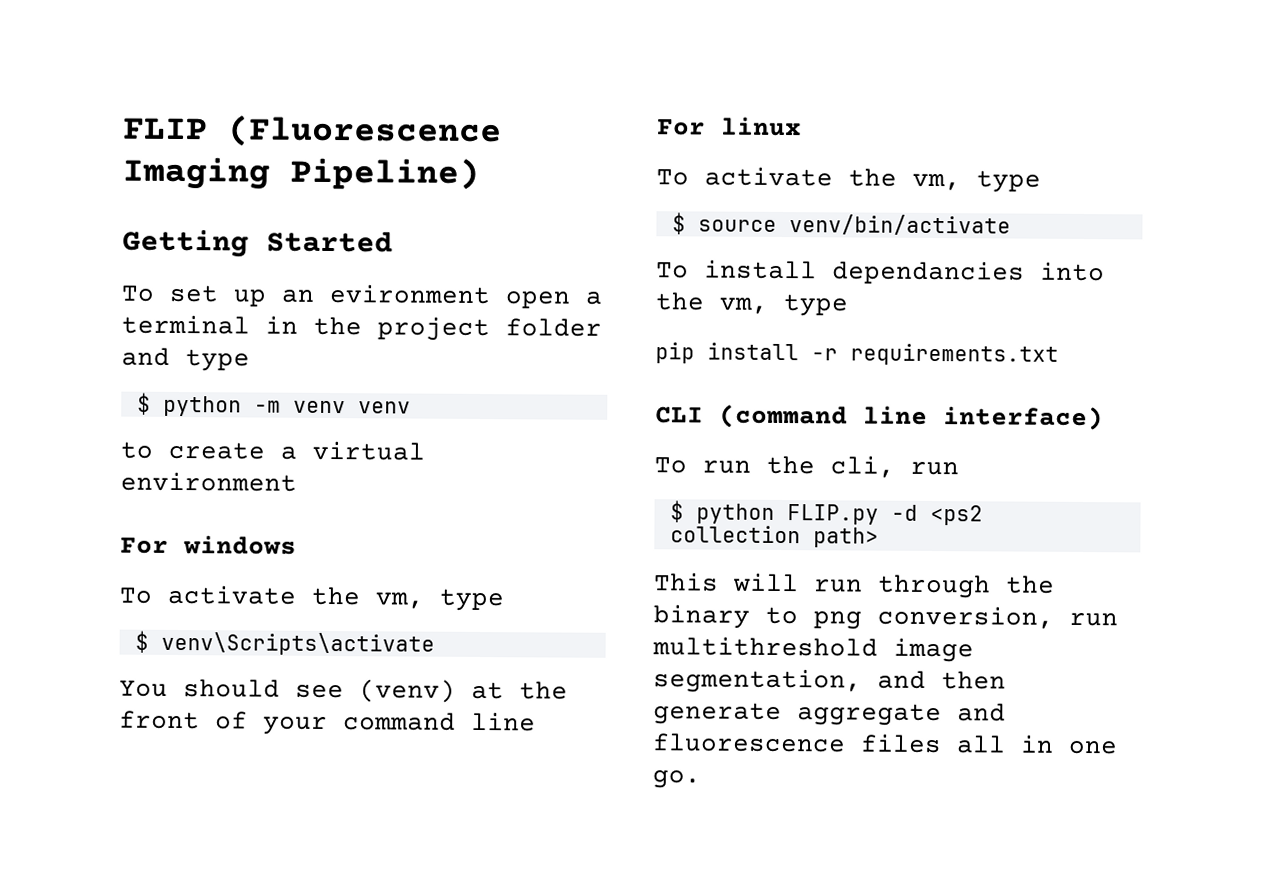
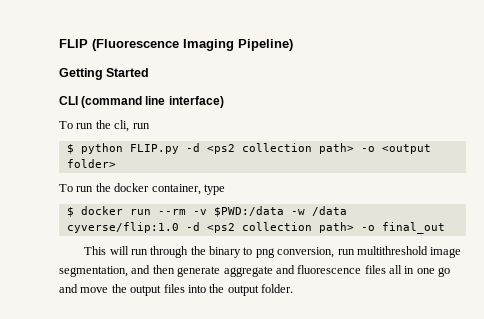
[121,284,602,309] [121,314,602,342] [121,347,250,372] [136,392,411,417] [120,440,426,461] [120,471,297,492] [120,535,297,555] [119,584,505,612] [134,630,435,656] [119,679,568,703] [119,710,536,735] [657,116,802,137] [656,166,1041,193] [671,212,1011,236] [656,259,1105,285] [655,292,848,317] [655,342,1059,366] // To set up an evironment open a terminal in the project folder and type // $ python -m venv venv // to create a virtual environment // For windows // To activate the vm, type // $ venv\Scripts\activate // You should see (venv) at the front of your command line // For linux // To activate the vm, type // $ source venv/bin/activate // To install dependancies into the vm, type // pip install -r requirements.txt -> (150, 72) none
(879, 537) none -> [360,144,431,154] [66,159,116,168] [59,183,225,195] [66,206,347,217] [66,222,445,234] -o <output folder> // To run the docker container, type // $ docker run --rm -v $PWD:/data -w /data cyverse/flip:1.0 -d <ps2 collection path> -o final_out
[652,770,701,789] go. -> [438,267,451,277] [59,284,293,296] go and move the output files into the output folder.

